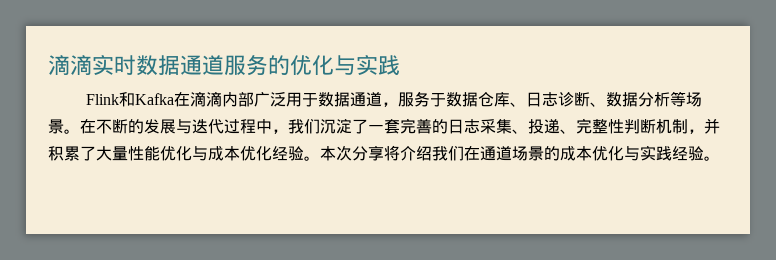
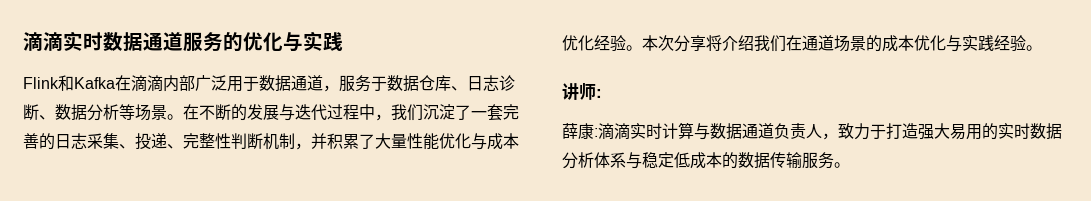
(720, 158) none -> [562,83,602,100] [562,122,1062,140] [562,152,850,169] // 讲师: // 薛康:滴滴实时计算与数据通道负责人，致力于打造强大易用的实时数据分析体系与稳定低成本的数据传输服务。

